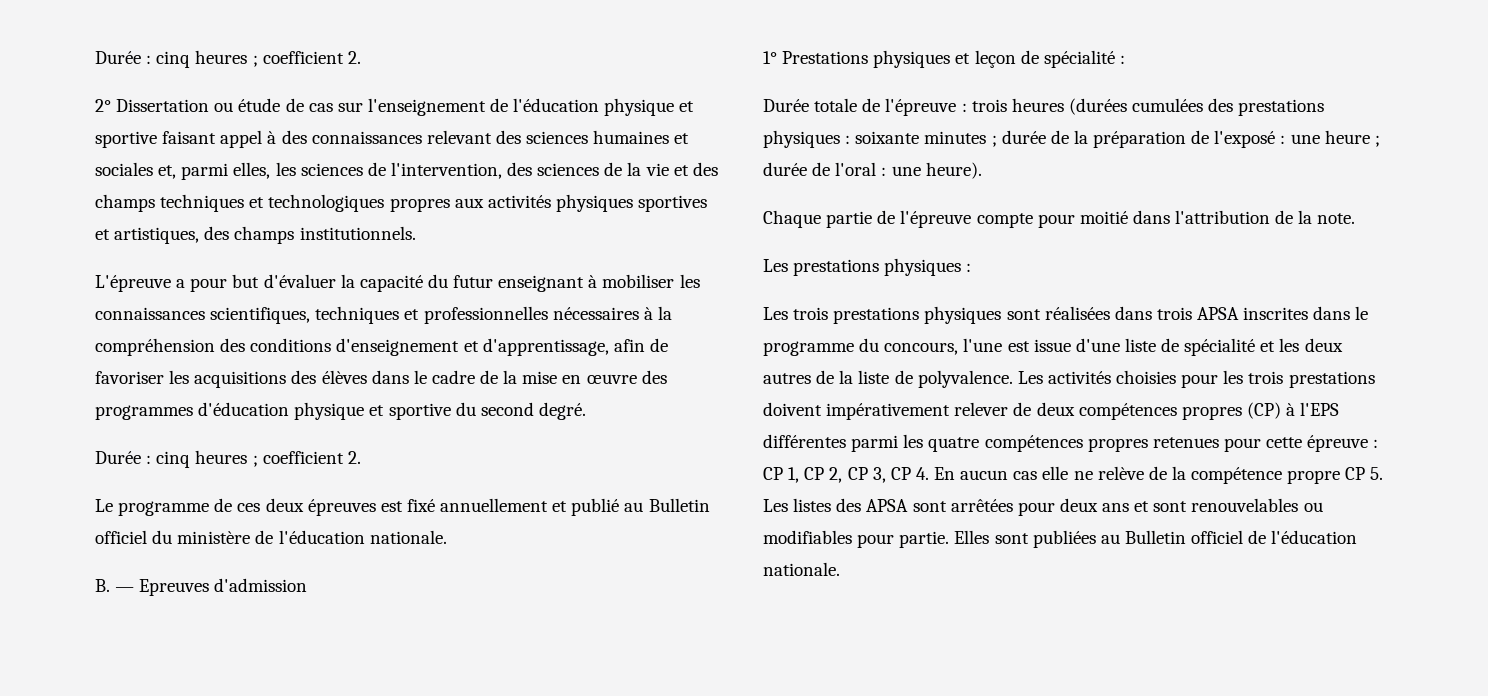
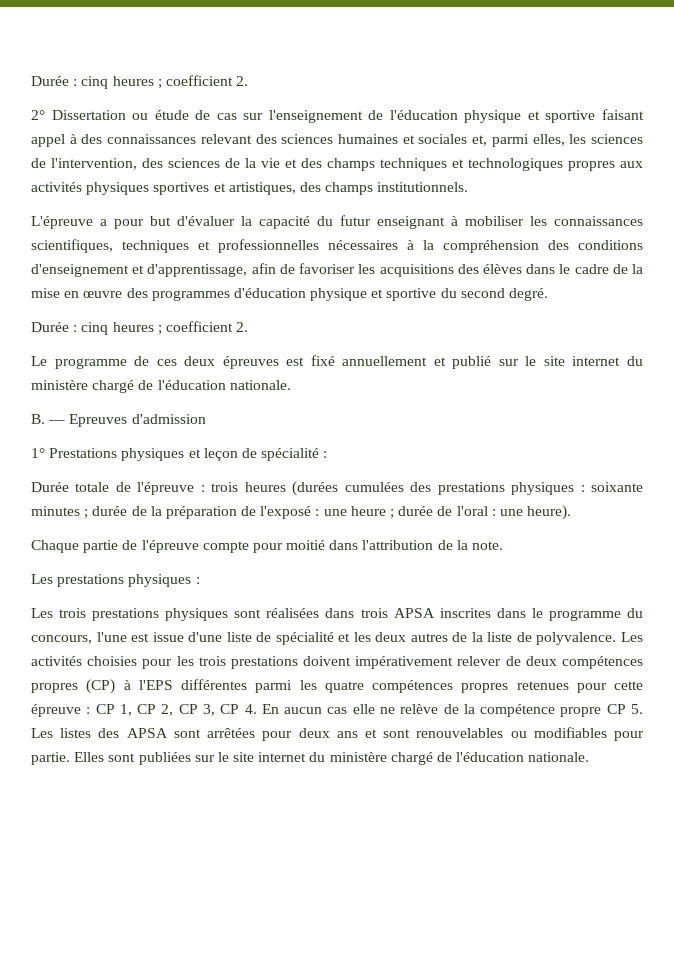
[624,498,710,512] [95,530,251,544] au Bulletin officiel du ministère -> [498,356,644,366] [31,380,135,393] sur le site internet du ministère chargé
[1100,530,1244,544] au Bulletin officiel -> [194,752,433,765] sur le site internet du ministère chargé

